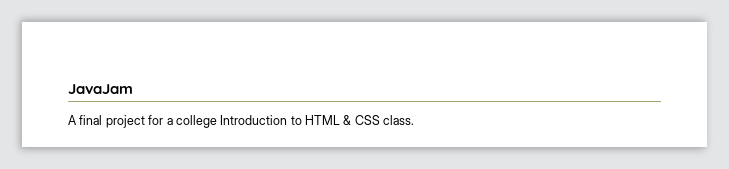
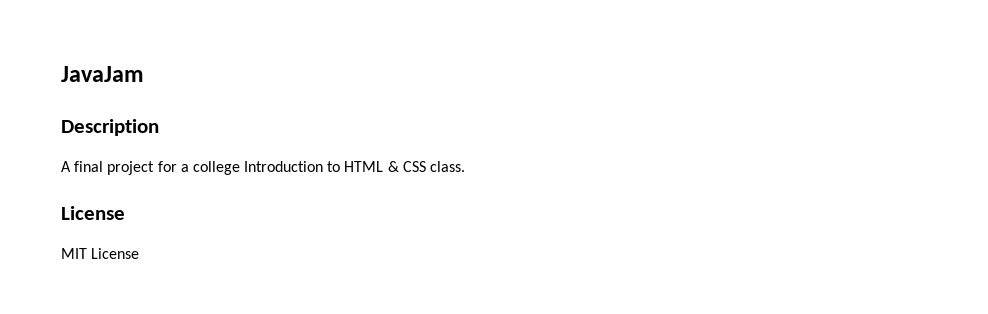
(133, 89) none -> [61,119,159,136] // Description
(415, 120) none -> [61,206,125,220] [61,248,140,259] // License // MIT License

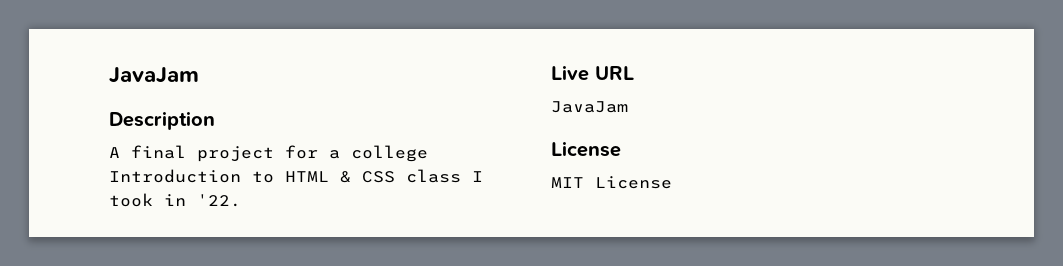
[430,161,466,172] class. -> [406,169,483,183] [109,193,241,207] [551,65,634,81] [551,101,628,113] class I took in '22. // Live URL // JavaJam

